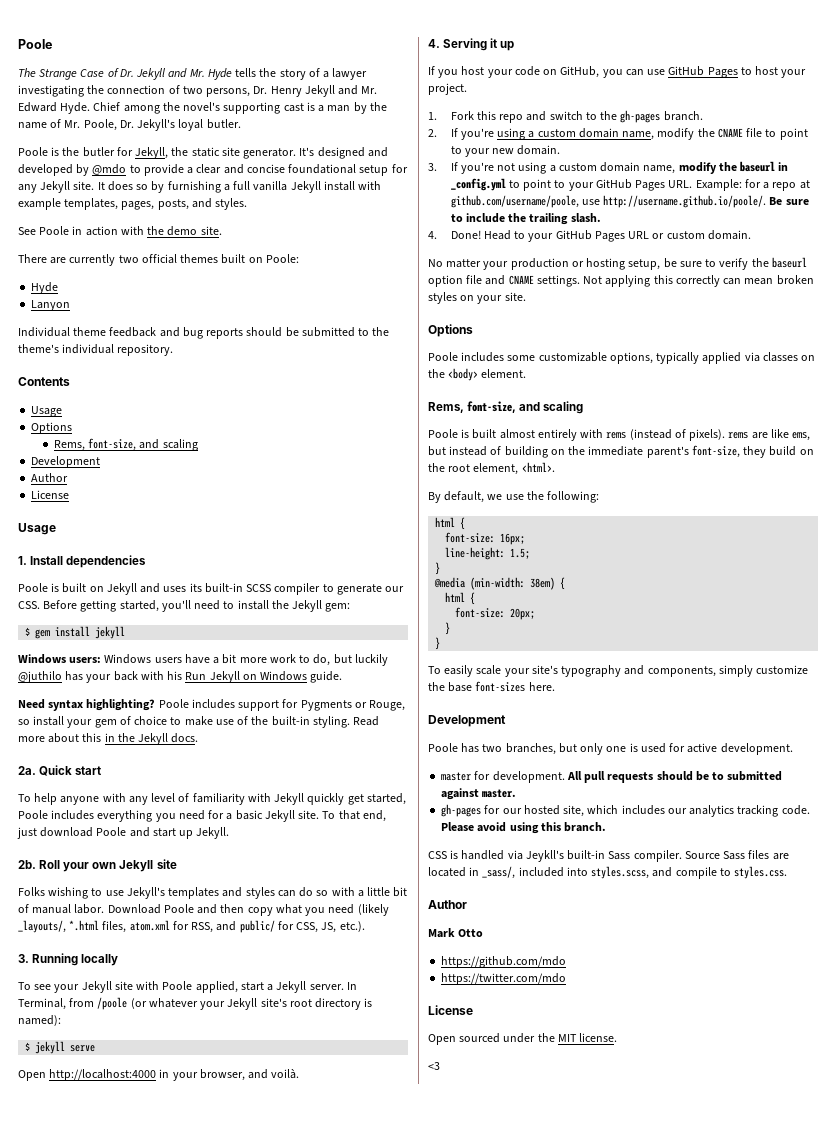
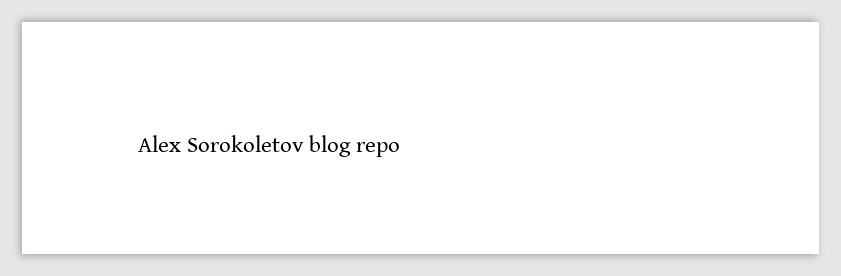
[18,39,52,49] [18,68,368,80] [18,85,378,97] [18,102,387,114] [18,119,241,131] [18,147,388,159] [18,164,408,176] [18,181,382,193] [18,198,248,210] [18,226,222,236] [18,254,299,266] [31,282,59,294] [31,300,71,311] [18,327,390,339] [18,344,174,356] [18,377,70,386] [31,406,63,417] [31,422,73,434] [53,438,198,451] [31,456,101,468] [31,473,69,482] [31,490,70,499] [18,523,56,535] [18,555,147,568] [18,583,405,595] [18,600,351,612] [25,626,126,639] [18,654,388,666] [18,671,343,683] [18,699,406,711] [18,716,380,728] [18,733,199,745] [18,765,102,776] [18,793,406,805] [18,810,386,822] [17,827,230,839] [18,859,177,872] [18,887,408,899] [18,904,389,916] [18,920,365,933] [18,953,119,966] [18,981,357,993] [18,997,373,1010] [18,1015,61,1026] [25,1041,96,1054] [18,1069,300,1081] [428,38,515,51] [428,66,807,78] [428,83,467,95] [428,110,703,123] [428,128,808,140] [450,145,561,157] [428,161,789,174] [450,178,810,191] [450,195,809,208] [450,213,601,225] [428,230,751,242] [428,257,807,270] [428,275,814,287] [428,292,526,304] [428,324,473,337] [428,352,816,364] [428,368,527,381] [428,401,584,414] [428,429,811,441] [428,445,814,458] [428,462,555,475] [428,491,600,503] [435,517,466,530] [445,532,526,545] [445,547,531,560] [435,562,441,575] [434,577,566,590] [445,592,476,605] [455,607,536,620] [445,622,451,635] [435,637,441,650] [428,665,809,677] [428,681,555,692] [428,715,506,727] [428,743,793,755] [441,771,783,783] [441,788,517,800] [441,804,810,817] [441,822,607,834] [428,850,789,862] [428,866,788,879] [428,900,467,909] [428,928,484,938] [441,956,567,968] [441,973,567,985] [428,1005,473,1015] [428,1033,618,1045] [428,1062,440,1070] Poole // The Strange Case of Dr. Jekyll and Mr. Hyde tells the story of a lawyer investigating the connection of two persons, Dr. Henry Jekyll and Mr. Edward Hyde. Chief among the novel's supporting cast is a man by the name of Mr. Poole, Dr. Jekyll's loyal butler. // Poole is the butler for Jekyll, the static site generator. It's designed and developed by @mdo to provide a clear and concise foundational setup for any Jekyll site. It does so by furnishing a full vanilla Jekyll install with example templates, pages, posts, and styles. // See Poole in action with the demo site. // There are currently two official themes built on Poole: // Hyde // Lanyon // Individual theme feedback and bug reports should be submitted to the theme's individual repository. // Contents // Usage // Options // Rems, font-size, and scaling // Development // Author // License // Usage // 1. Install dependencies // Poole is built on Jekyll and uses its built-in SCSS compiler to generate our CSS. Before getting started, you'll need to install the Jekyll gem: // $ gem install jekyll // Windows users: Windows users have a bit more work to do, but luckily @juthilo has your back with his Run Jekyll on Windows guide. // Need syntax highlighting? Poole includes support for Pygments or Rouge, so install your gem of choice to make use of the built-in styling. Read more about this in the Jekyll docs. // 2a. Quick start // To help anyone with any level of familiarity with Jekyll quickly get started, Poole includes everything you need for a basic Jekyll site. To that end, just download Poole and start up Jekyll. // 2b. Roll your own Jekyll site // Folks wishing to use Jekyll's templates and styles can do so with a little bit of manual labor. Download Poole and then copy what you need (likely _layouts/, *.html files, atom.xml for RSS, and public/ for CSS, JS, etc.). // 3. Running locally // To see your Jekyll site with Poole applied, start a Jekyll server. In Terminal, from /poole (or whatever your Jekyll site's root directory is named): // $ jekyll serve // Open http://localhost:4000 in your browser, and voilà. // 4. Serving it up // If you host your code on GitHub, you can use GitHub Pages to host your project. // 1. Fork this repo and switch to the gh-pages branch. // 2. If you're using a custom domain name, modify the CNAME file to point to your new domain. // 3. If you're not using a custom domain name, modify the baseurl in _config.yml to point to your GitHub Pages URL. Example: for a repo at github.com/username/poole, use http://username.github.io/poole/. Be sure to include the trailing slash. // 4. Done! Head to your GitHub Pages URL or custom domain. // No matter your production or hosting setup, be sure to verify the baseurl option file and CNAME settings. Not applying this correctly can mean broken styles on your site. // Options // Poole includes some customizable options, typically applied via classes on the <body> element. // Rems, font-size, and scaling // Poole is built almost entirely with rems (instead of pixels). rems are like ems, but instead of building on the immediate parent's font-size, they build on the root element, <html>. // By default, we use the following: // html { // font-size: 16px; // line-height: 1.5; // } // @media (min-width: 38em) { // html { // font-size: 20px; // } // } // To easily scale your site's typography and components, simply customize the base font-sizes here. // Development // Poole has two branches, but only one is used for active development. // master for development. All pull requests should be to submitted against master. // gh-pages for our hosted site, which includes our analytics tracking code. Please avoid using this branch. // CSS is handled via Jeykll's built-in Sass compiler. Source Sass files are located in _sass/, included into styles.scss, and compile to styles.css. // Author // Mark Otto // https://github.com/mdo // https://twitter.com/mdo // License // Open sourced under the MIT license. // <3 -> [138,135,401,157] Alex Sorokoletov blog repo

